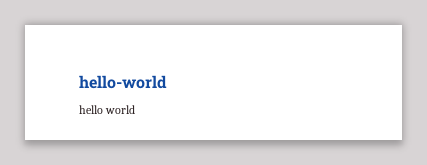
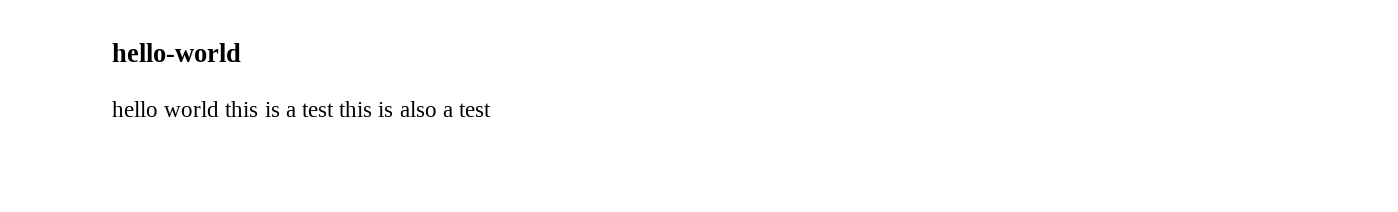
(136, 109) none -> [225,101,492,117] this is a test this is also a test

